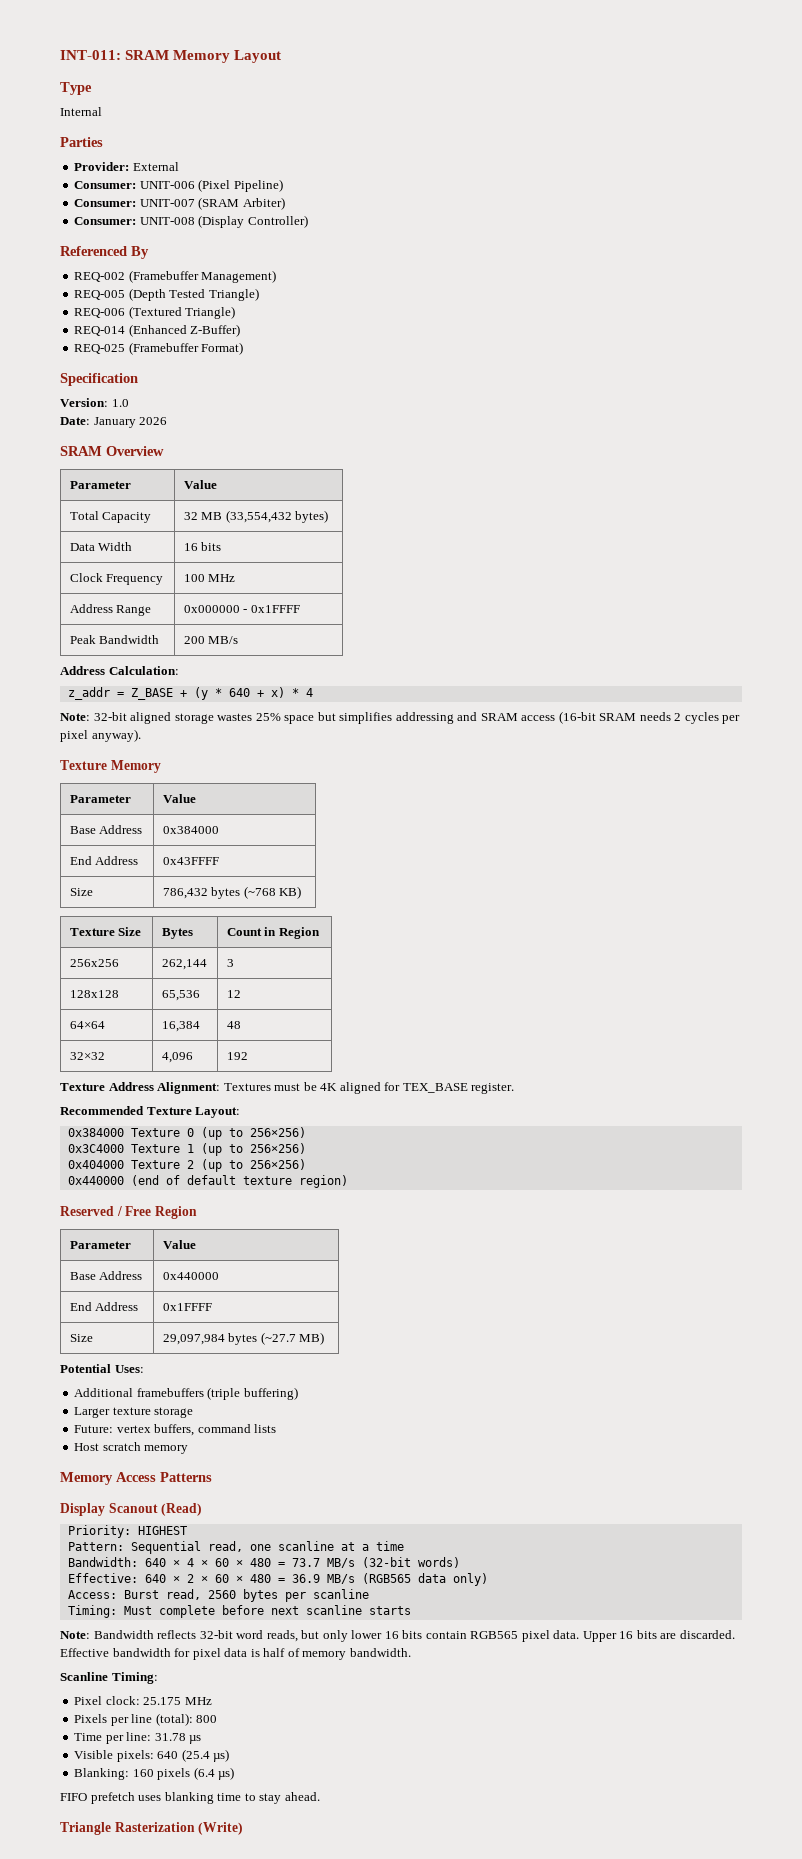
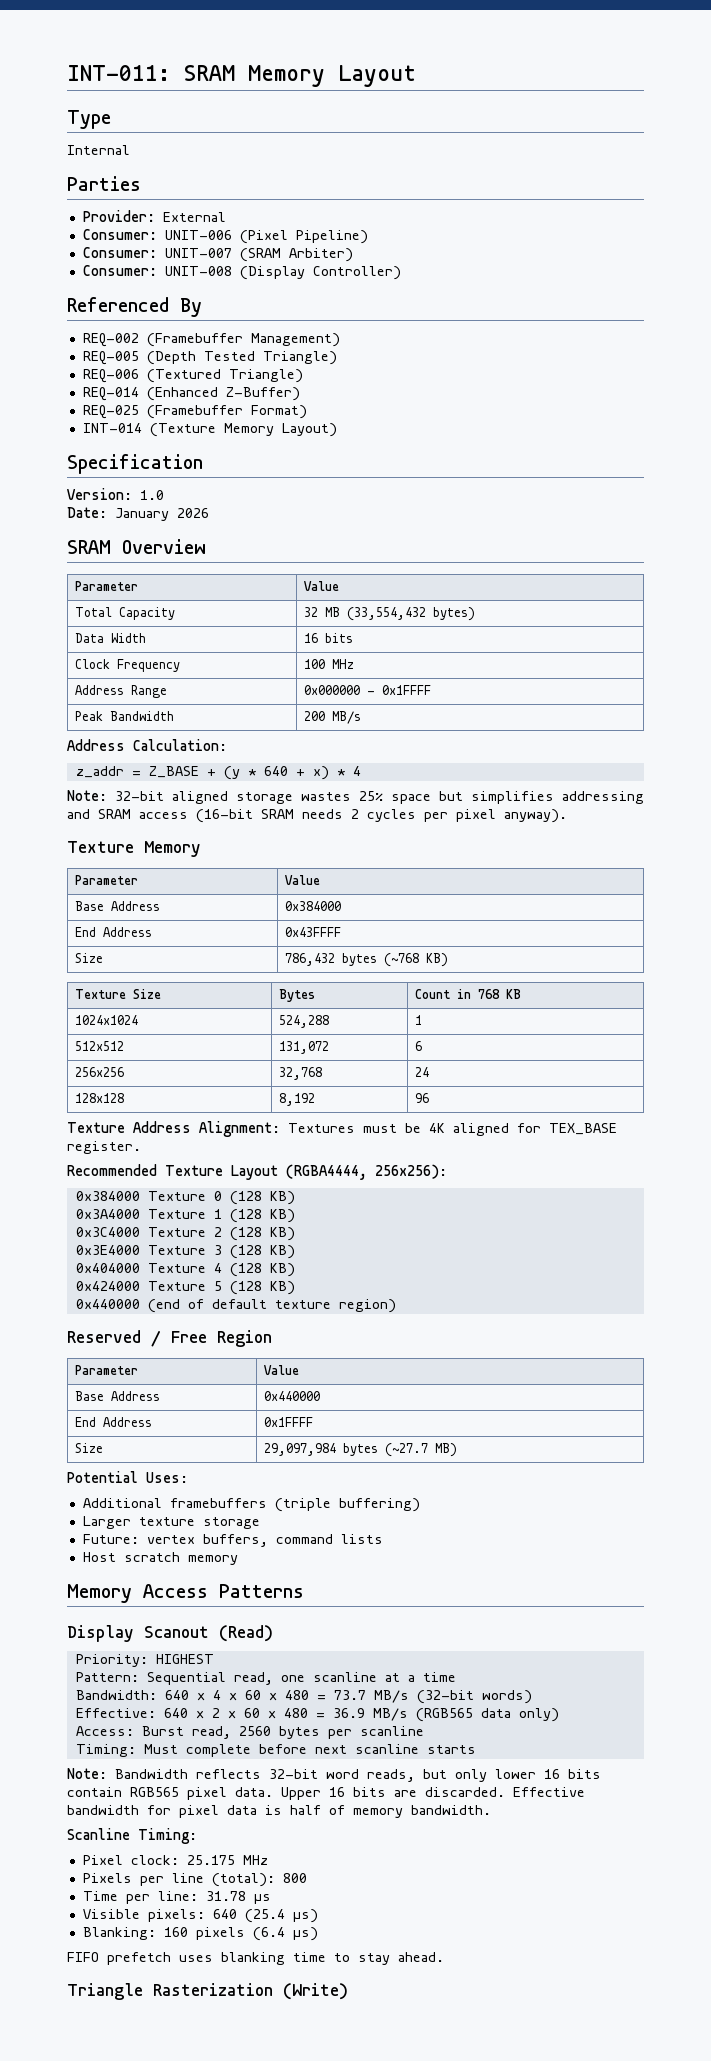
(244, 348) none -> [82,423,337,437] // INT-014 (Texture Memory Layout)
[278,927,320,939] Region -> [477,989,521,999] [74,1015,138,1025] [278,1015,329,1028] [414,1015,422,1025] [74,1041,124,1051] [278,1041,329,1054] [414,1041,422,1051] 768 KB // 1024x1024 | 524,288 | 1 // 512x512 | 131,072 | 6
[161,959,207,970] [226,959,234,967] 262,144 | 3 -> [278,1067,322,1080] [414,1067,429,1077] 32,768 | 24
[161,990,200,1001] [226,990,241,998] [69,1021,105,1029] [161,1021,200,1032] [226,1021,241,1029] [69,1052,105,1060] [161,1052,193,1063] [226,1052,248,1060] 65,536 | 12 // 64×64 | 16,384 | 48 // 32×32 | 4,096 | 192 -> [278,1093,315,1106] [414,1093,429,1103] 8,192 | 96
[195,1107,241,1118] Layout: -> [231,1164,447,1180] Layout (RGBA4444, 256x256):
[200,1127,306,1140] [67,1143,306,1156] [67,1159,306,1172] (up to 256×256) // 0x3C4000 Texture 1 (up to 256×256) // 0x404000 Texture 2 (up to 256×256) -> [229,1191,295,1205] [75,1209,295,1223] [75,1227,295,1241] [75,1245,295,1259] [75,1263,295,1277] [75,1281,295,1295] (128 KB) // 0x3A4000 Texture 1 (128 KB) // 0x3C4000 Texture 2 (128 KB) // 0x3E4000 Texture 3 (128 KB) // 0x404000 Texture 4 (128 KB) // 0x424000 Texture 5 (128 KB)

